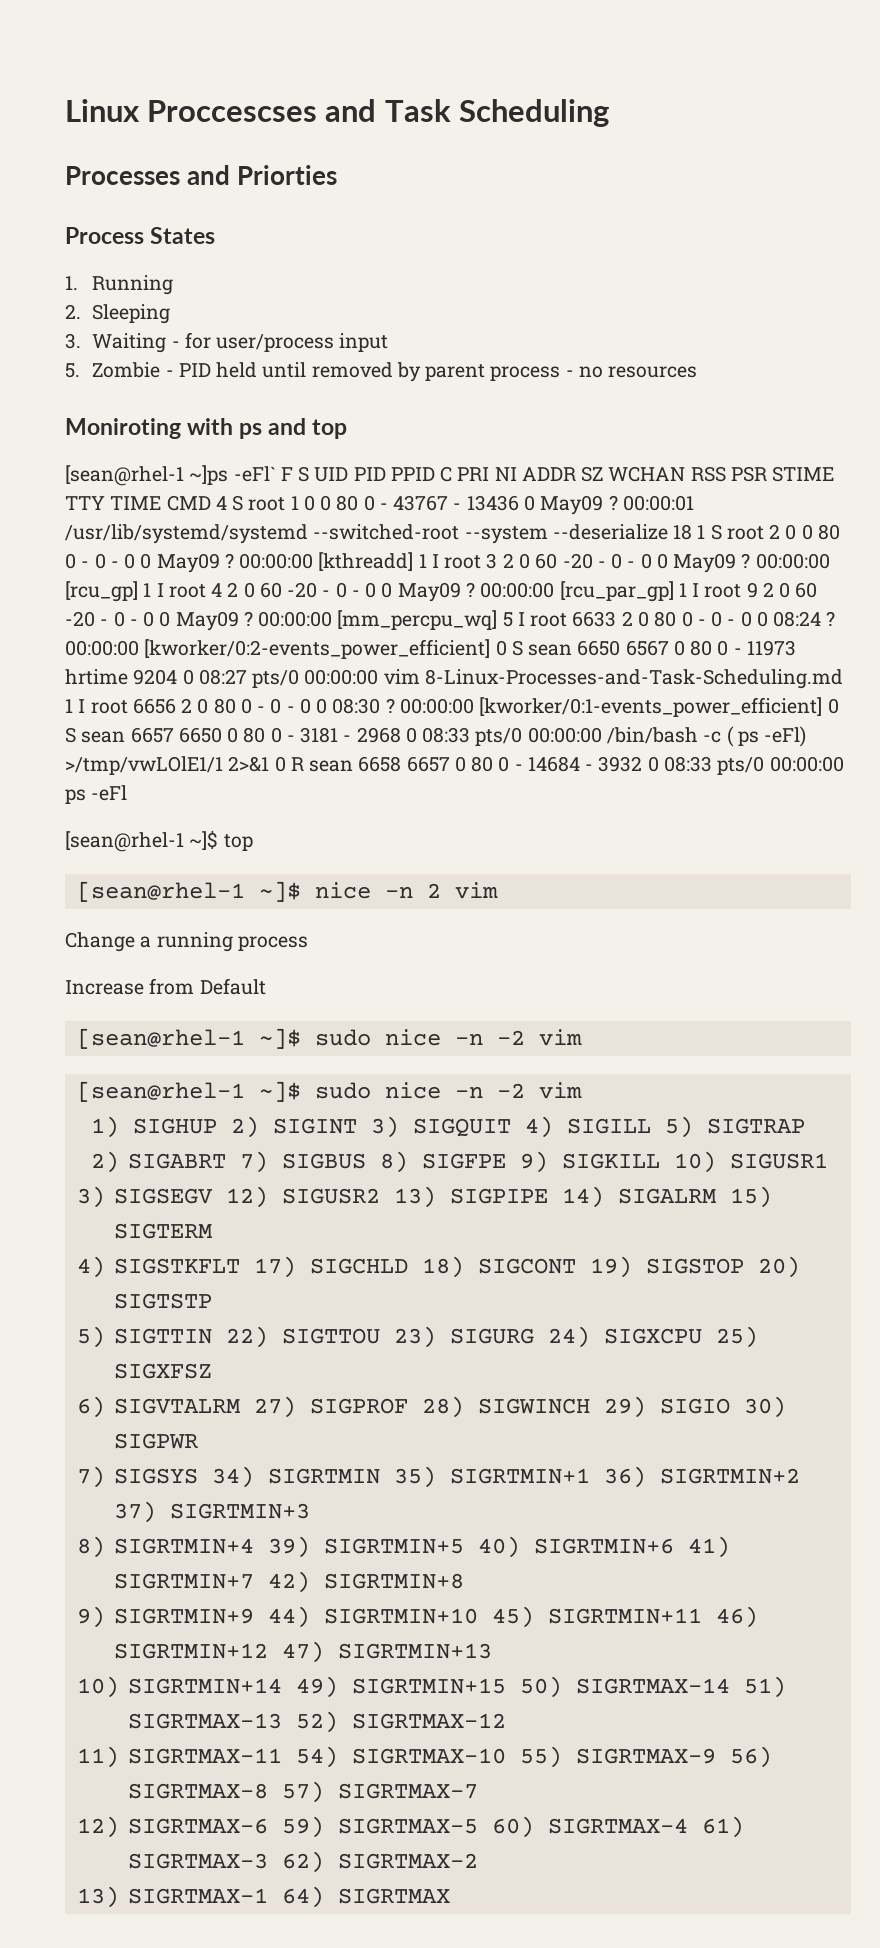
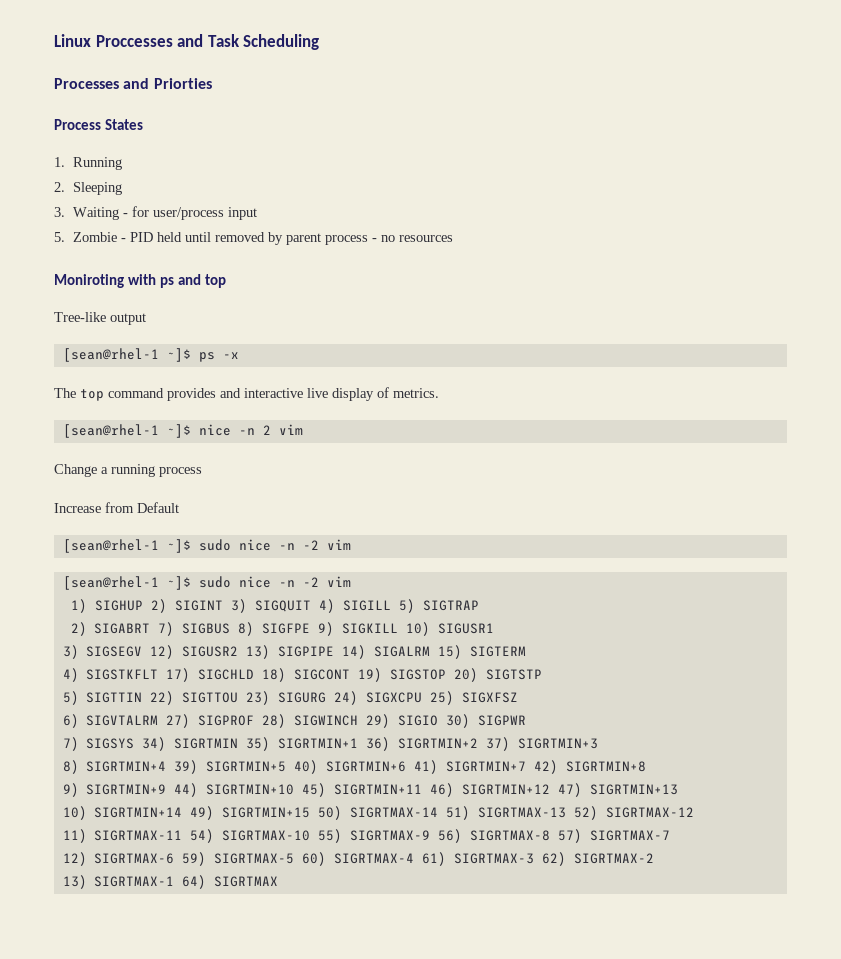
[147,100,318,122] Proccescses -> [95,35,173,47] Proccesses
[65,465,835,486] [65,495,694,515] [65,524,840,544] [65,552,830,573] [65,581,818,602] [65,610,836,631] [65,639,796,659] [65,669,843,689] [65,697,839,717] [65,726,807,747] [65,756,844,775] [65,785,128,804] [65,830,253,852] [sean@rhel-1 ~]ps -eFl` F S UID PID PPID C PRI NI ADDR SZ WCHAN RSS PSR STIME TTY TIME CMD 4 S root 1 0 0 80 0 - 43767 - 13436 0 May09 ? 00:00:01 /usr/lib/systemd/systemd --switched-root --system --deserialize 18 1 S root 2 0 0 80 0 - 0 - 0 0 May09 ? 00:00:00 [kthreadd] 1 I root 3 2 0 60 -20 - 0 - 0 0 May09 ? 00:00:00 [rcu_gp] 1 I root 4 2 0 60 -20 - 0 - 0 0 May09 ? 00:00:00 [rcu_par_gp] 1 I root 9 2 0 60 -20 - 0 - 0 0 May09 ? 00:00:00 [mm_percpu_wq] 5 I root 6633 2 0 80 0 - 0 - 0 0 08:24 ? 00:00:00 [kworker/0:2-events_power_efficient] 0 S sean 6650 6567 0 80 0 - 11973 hrtime 9204 0 08:27 pts/0 00:00:00 vim 8-Linux-Processes-and-Task-Scheduling.md 1 I root 6656 2 0 80 0 - 0 - 0 0 08:30 ? 00:00:00 [kworker/0:1-events_power_efficient] 0 S sean 6657 6650 0 80 0 - 3181 - 2968 0 08:33 pts/0 00:00:00 /bin/bash -c ( ps -eFl) >/tmp/vwLOlE1/1 2>&1 0 R sean 6658 6657 0 80 0 - 14684 - 3932 0 08:33 pts/0 00:00:00 ps -eFl // [sean@rhel-1 ~]$ top -> [54,312,146,325] [62,348,239,362] [54,387,439,401] Tree-like output // [sean@rhel-1 ~]$ ps -x // The top command provides and interactive live display of metrics.

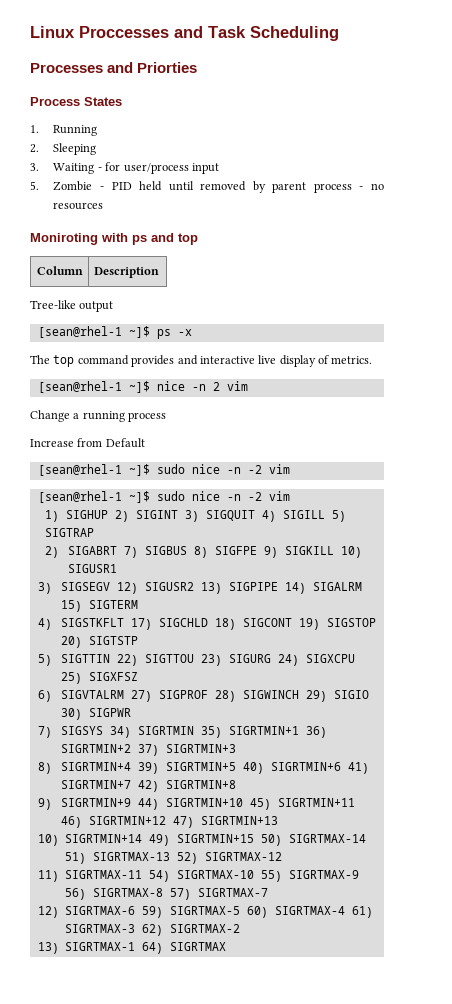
(227, 281) none -> [37,266,84,275] [93,267,159,278] // Column | Description

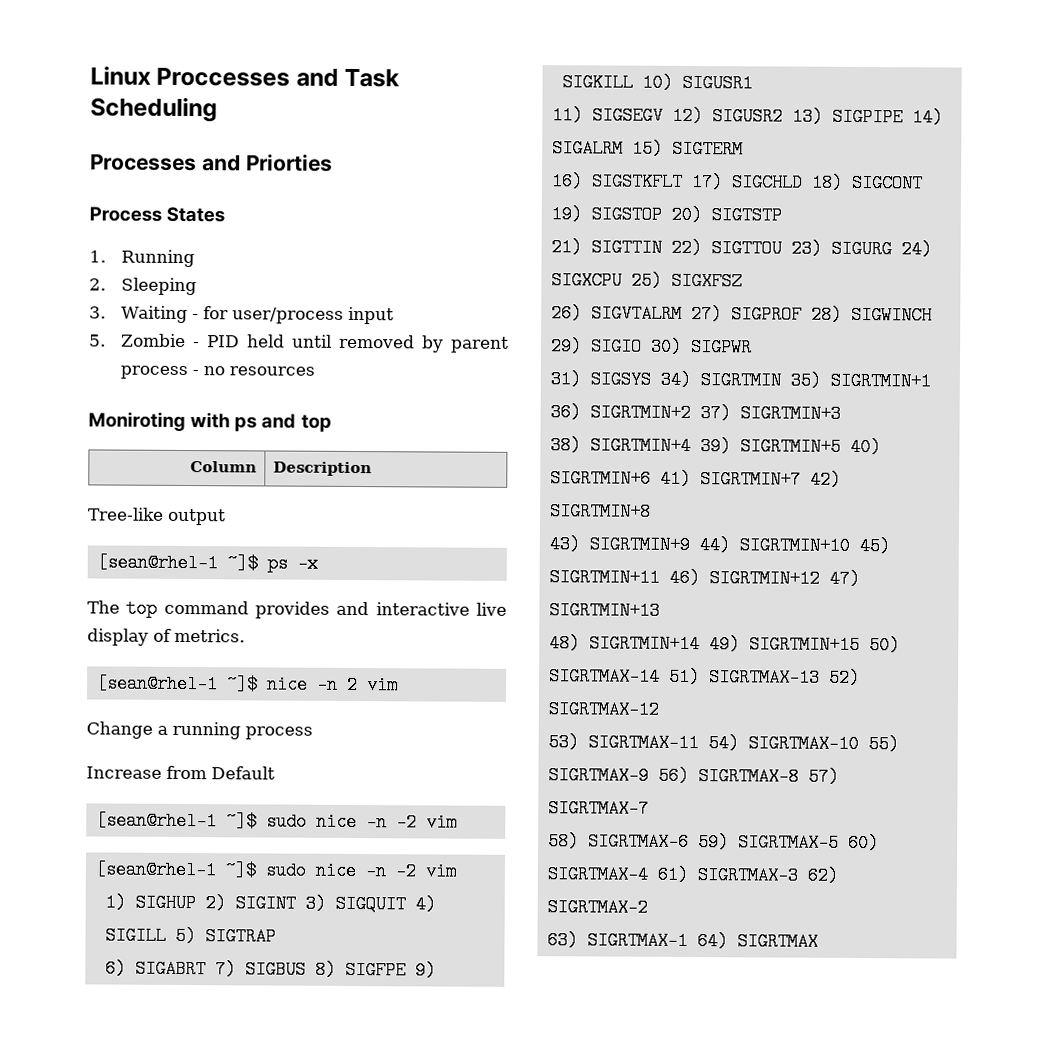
[44,546,59,558] 2) -> [104,959,126,978] 6)
[37,582,52,594] 3) -> [551,106,583,125] 11)
[37,618,52,630] 4) -> [550,172,583,191] 16)
[37,654,52,666] 5) -> [550,238,582,257] 21)
[37,690,52,702] 6) -> [550,304,582,323] 26)
[37,726,52,738] 7) -> [549,370,581,389] 31)
[37,762,52,774] 8) -> [549,436,581,455] 38)
[37,798,52,810] 9) -> [548,535,580,554] 43)
[37,834,59,846] 10) -> [548,634,580,653] 48)
[37,870,59,882] 11) -> [547,733,579,752] 53)
[37,906,59,918] 12) -> [547,832,579,851] 58)
[37,942,59,954] 13) -> [546,931,578,950] 63)

